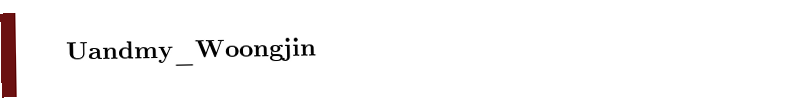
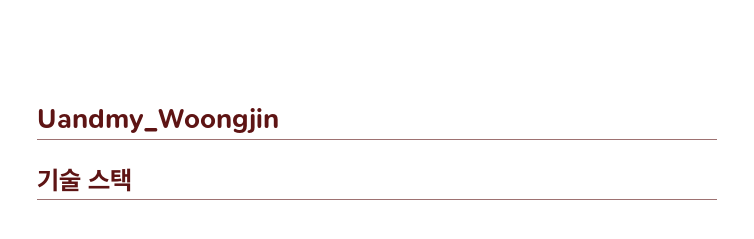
(317, 52) none -> [37,168,132,192] // 기술 스택

